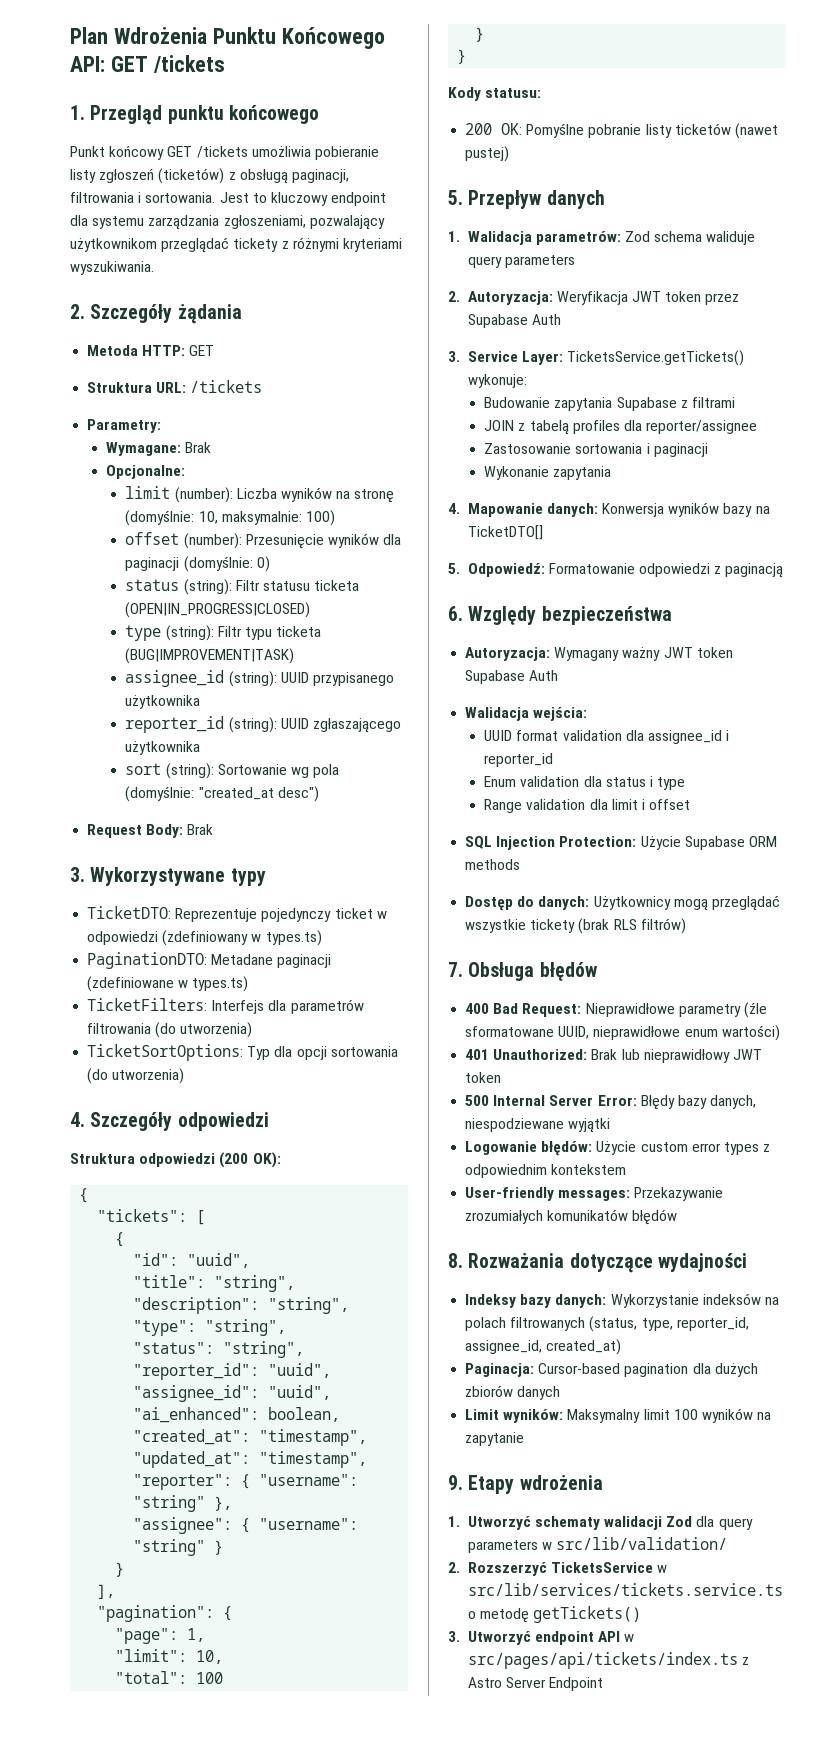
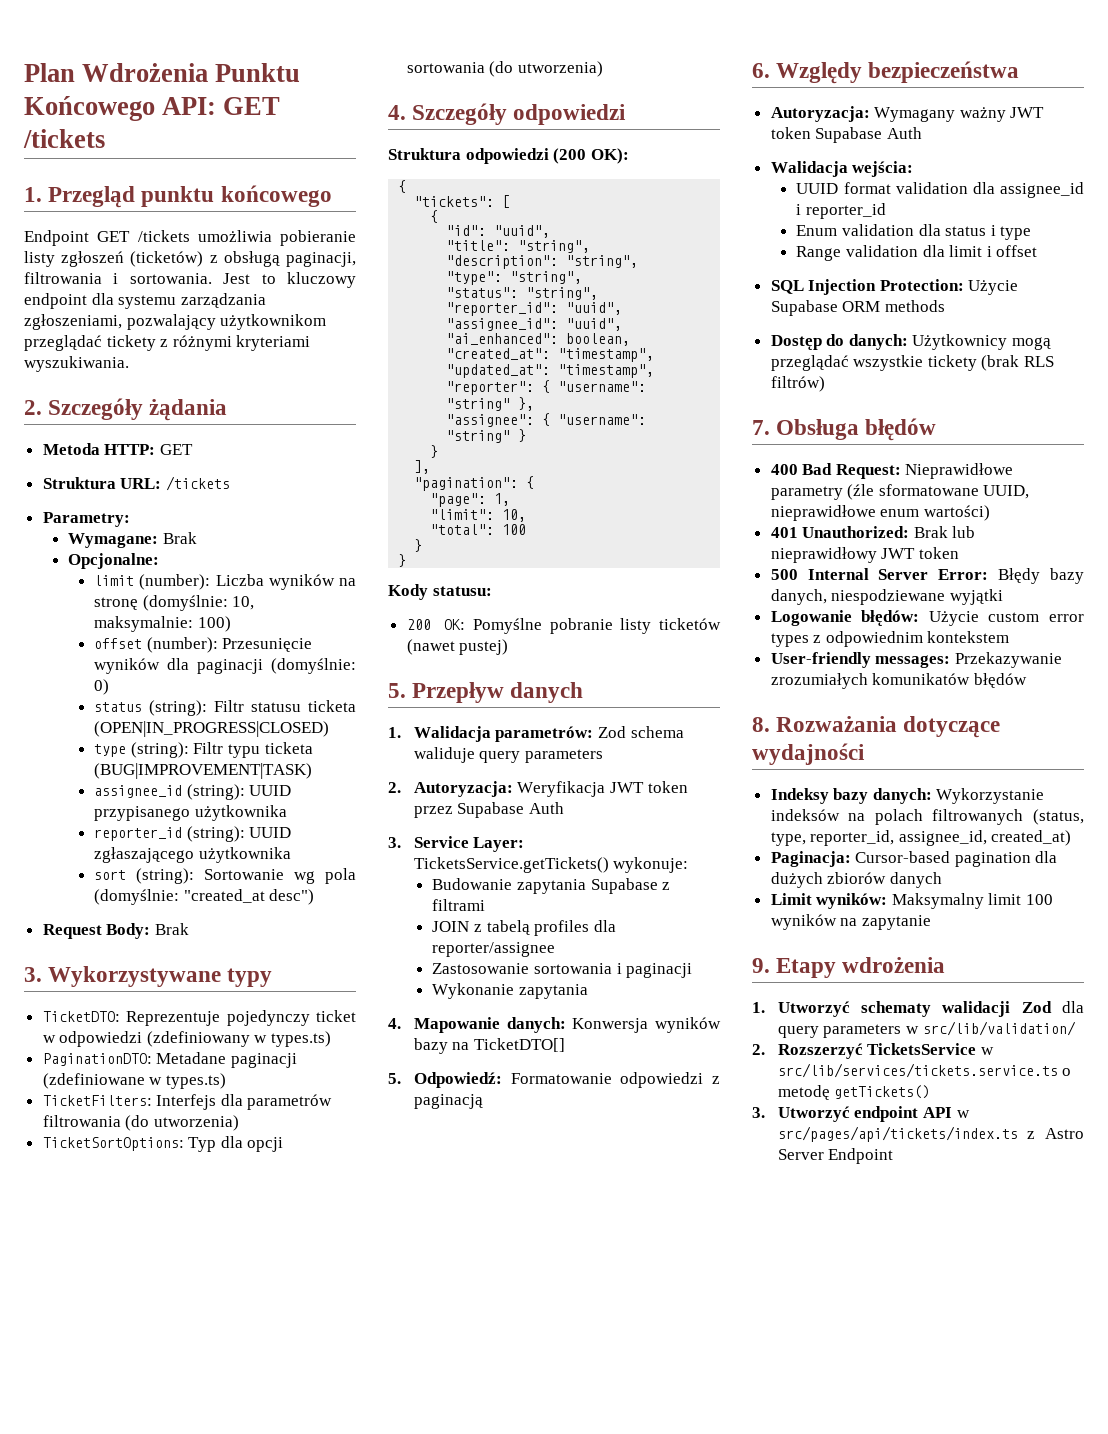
[70,146,165,160] Punkt końcowy -> [24,230,89,246] Endpoint

